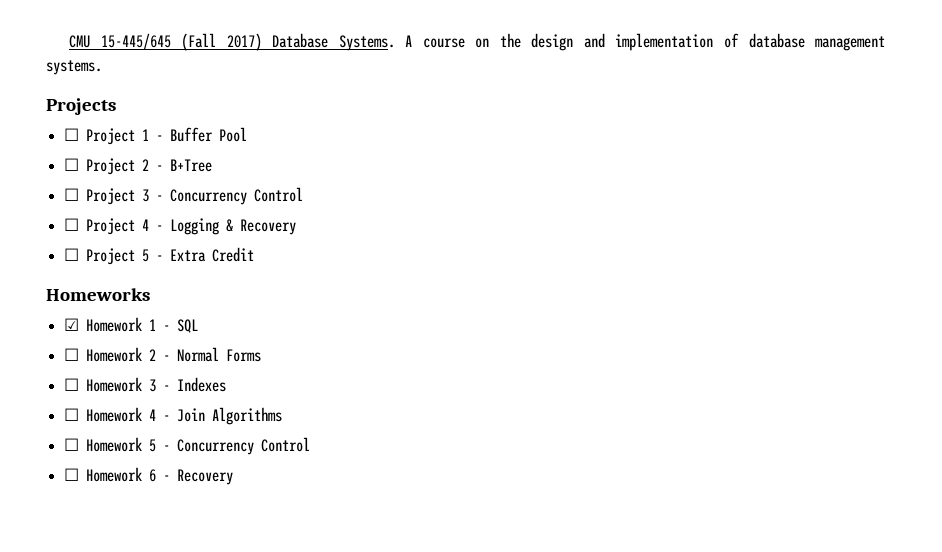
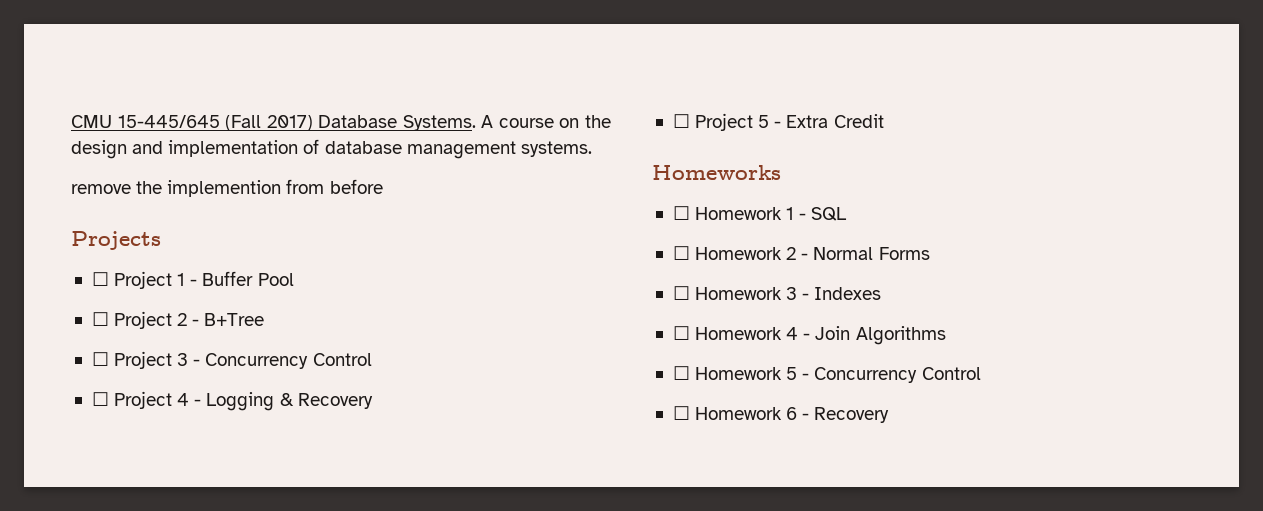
(102, 67) none -> [71,179,383,197] // remove the implemention from before
[64,318,80,331] ☑ -> [672,206,690,220] ☐

